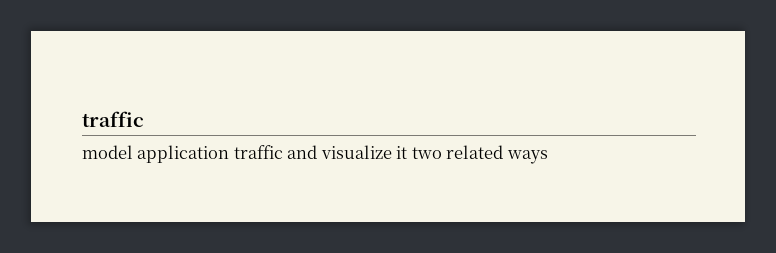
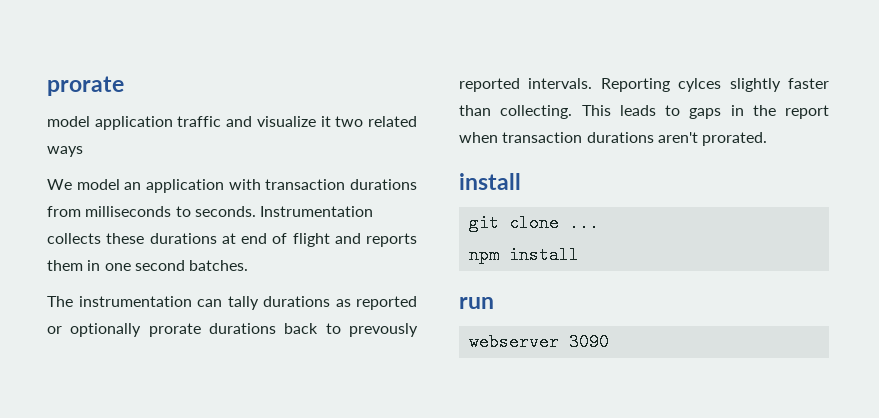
[82,111,144,127] traffic -> [47,76,124,96] prorate
(548, 157) none -> [47,179,418,193] [47,206,374,217] [47,233,417,247] [47,260,249,271] [47,296,417,310] [47,323,418,337] [459,78,830,92] [459,105,829,119] [459,132,768,146] [459,173,521,190] [468,214,599,232] [468,246,579,264] [459,297,494,309] [468,333,609,351] // We model an application with transaction durations from milliseconds to seconds. Instrumentation collects these durations at end of flight and reports them in one second batches. // The instrumentation can tally durations as reported or optionally prorate durations back to prevously reported intervals. Reporting cylces slightly faster than collecting. This leads to gaps in the report when transaction durations aren't prorated. // install // git clone ... // npm install // run // webserver 3090

